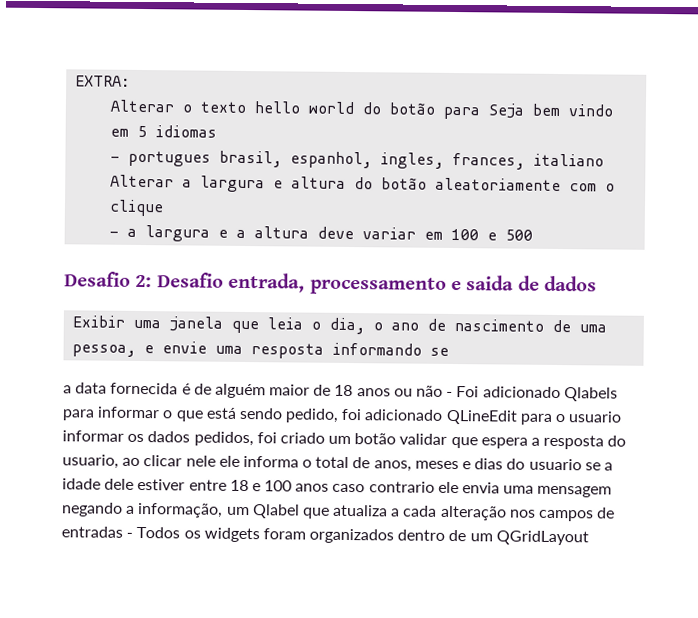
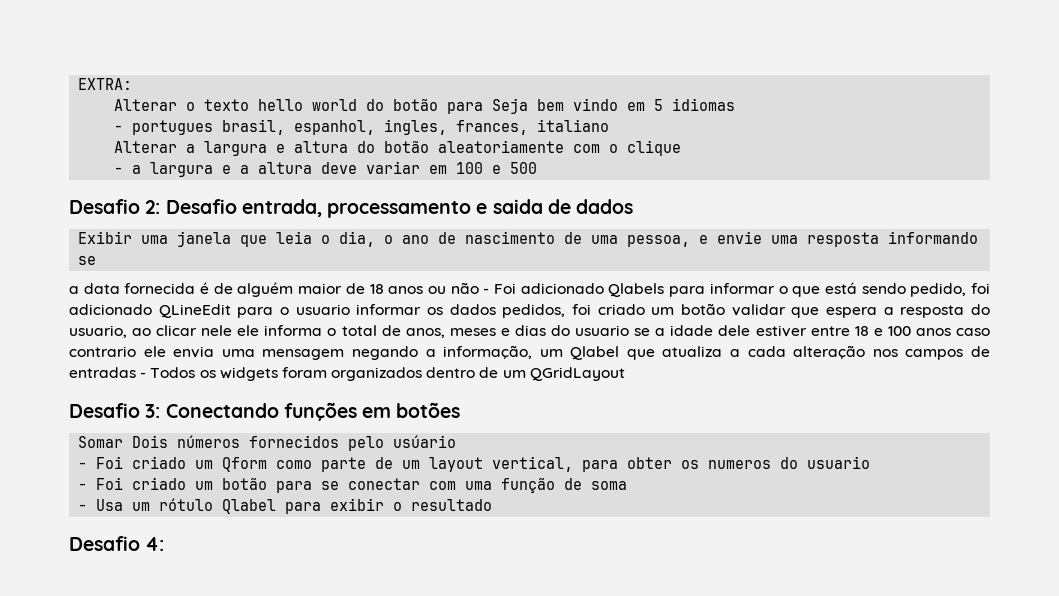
(589, 538) none -> [69,402,461,421] [78,435,457,451] [78,456,871,472] [78,477,628,493] [78,498,493,514] [69,536,165,551] // Desafio 3: Conectando funções em botões // Somar Dois números fornecidos pelo usúario // - Foi criado um Qform como parte de um layout vertical, para obter os numeros do usuario // - Foi criado um botão para se conectar com uma função de soma // - Usa um rótulo Qlabel para exibir o resultado // Desafio 4:

